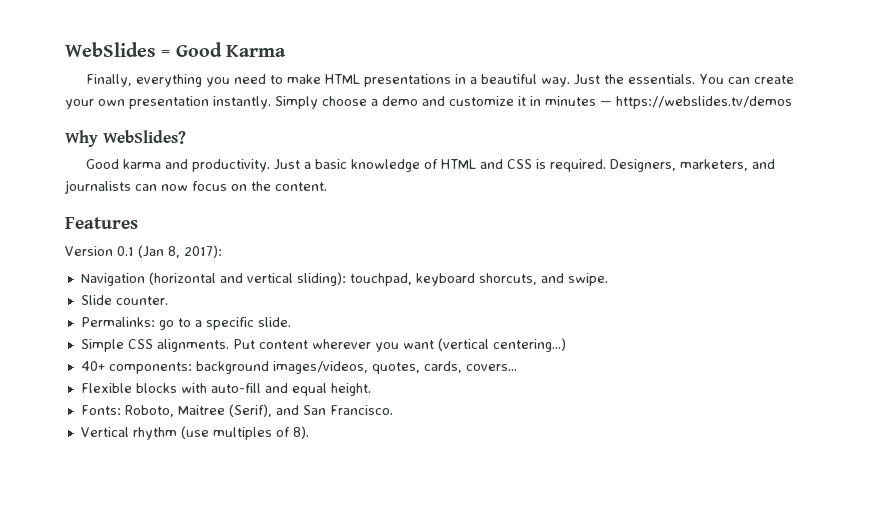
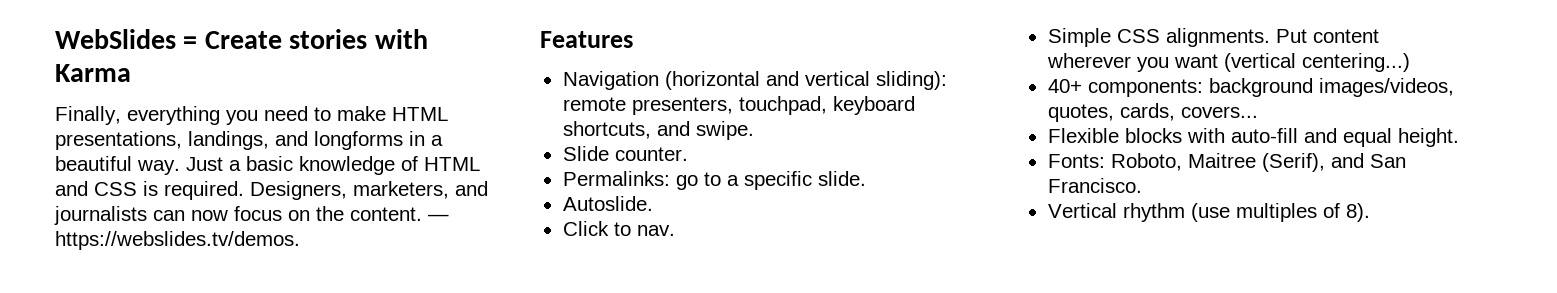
[175,42,222,57] Good -> [204,29,428,49] Create stories with
[364,74,452,87] presentations -> [55,131,403,150] presentations, landings, and longforms
[604,74,795,84] [65,96,792,109] [65,130,186,147] [86,159,301,172] the essentials. You can create your own presentation instantly. Simply choose a demo and customize it in minutes — https://webslides.tv/demos // Why WebSlides? // Good karma and productivity. Just -> (223, 164) none
(327, 186) none -> [428,214,449,221] [55,231,300,250] — https://webslides.tv/demos.
[65,245,222,258] // Version 0.1 (Jan 8, 2017): -> (633, 39) none
(346, 279) none -> [562,97,733,115] remote presenters,
[478,273,537,285] shorcuts, -> [562,121,651,139] shortcuts,
(291, 322) none -> [562,196,653,211] [562,221,675,236] // Autoslide. // Click to nav.

